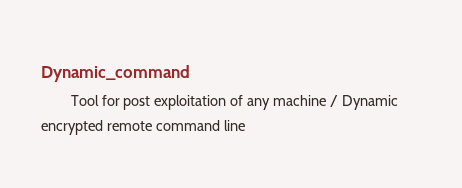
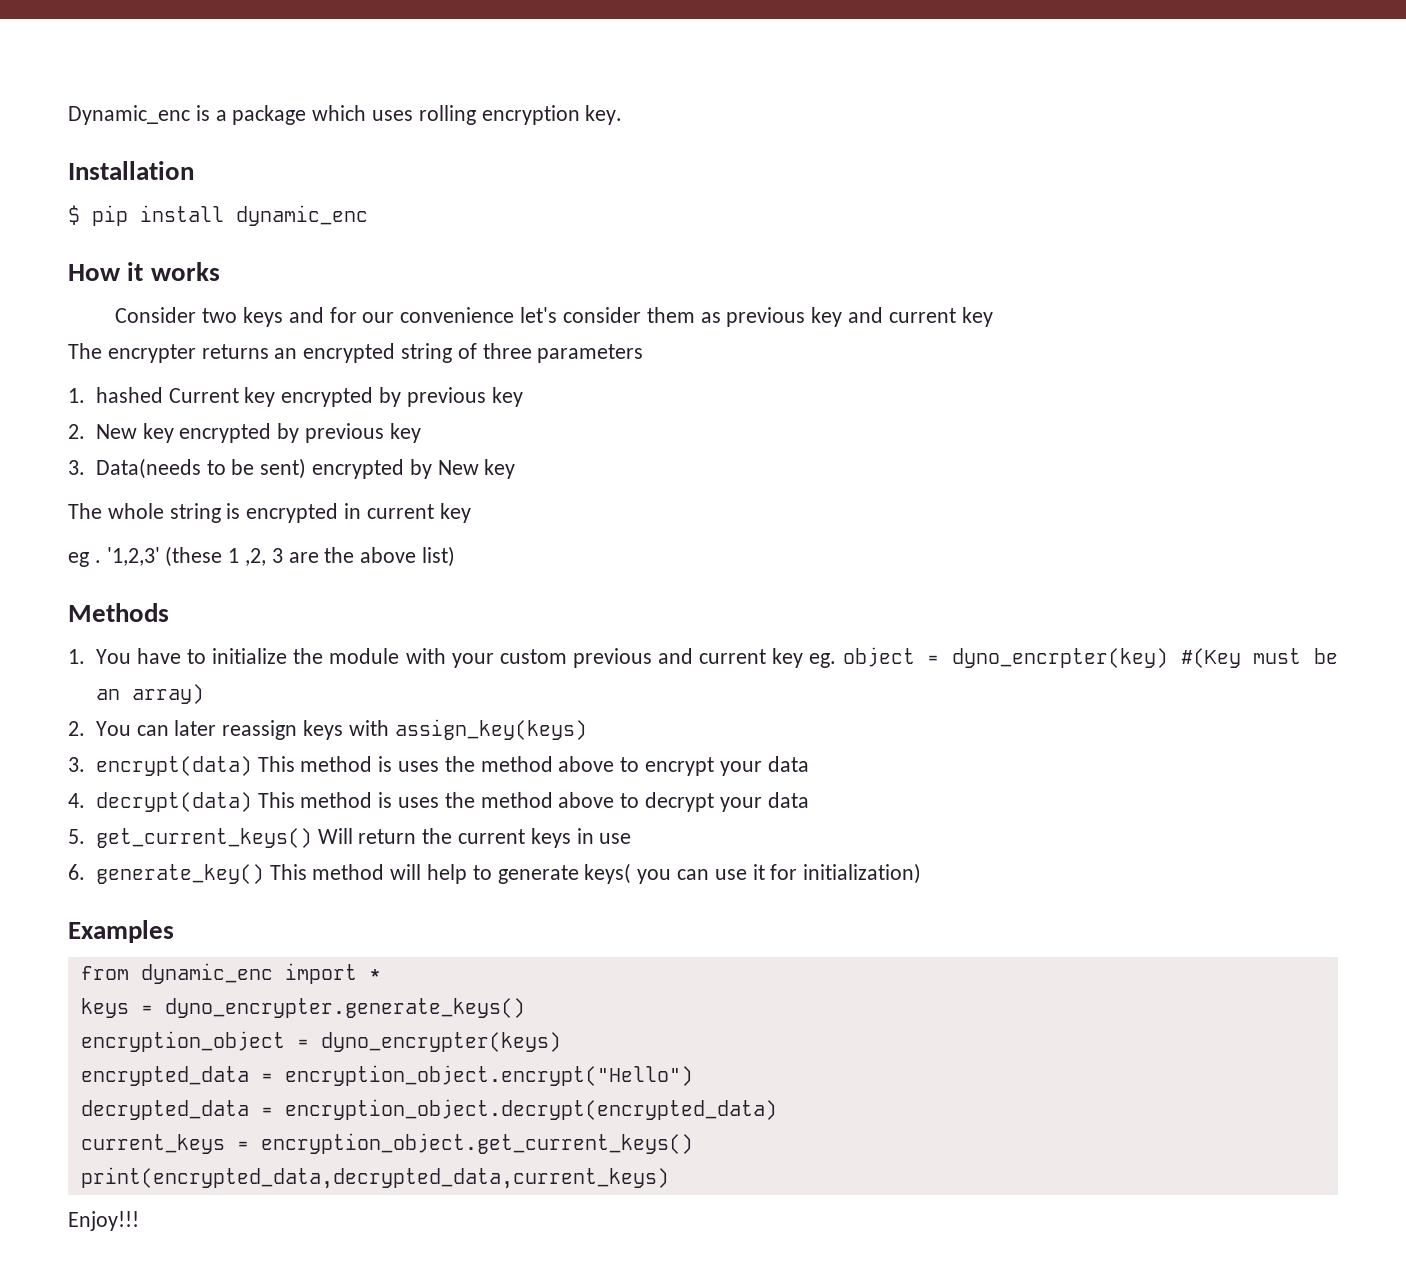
[41,65,190,82] [70,95,398,110] [41,120,245,135] Dynamic_command // Tool for post exploitation of any machine / Dynamic encrypted remote command line -> [68,105,623,125] [68,161,194,180] [68,205,368,226] [68,262,220,281] [115,307,993,327] [68,343,644,363] [68,387,523,407] [68,423,421,443] [68,458,516,479] [68,503,471,523] [68,546,456,567] [68,603,169,622] [68,647,1339,668] [95,684,204,704] [68,719,587,740] [68,756,809,776] [68,792,809,812] [68,828,632,848] [68,863,922,884] [68,920,174,943] [80,963,381,984] [80,998,525,1018] [80,1031,561,1052] [80,1065,693,1086] [80,1099,777,1120] [80,1133,693,1154] [80,1167,669,1189] [68,1211,139,1231] Dynamic_enc is a package which uses rolling encryption key. // Installation // $ pip install dynamic_enc // How it works // Consider two keys and for our convenience let's consider them as previous key and current key // The encrypter returns an encrypted string of three parameters // 1. hashed Current key encrypted by previous key // 2. New key encrypted by previous key // 3. Data(needs to be sent) encrypted by New key // The whole string is encrypted in current key // eg . '1,2,3' (these 1 ,2, 3 are the above list) // Methods // 1. You have to initialize the module with your custom previous and current key eg. object = dyno_encrpter(key) #(Key must be an array) // 2. You can later reassign keys with assign_key(keys) // 3. encrypt(data) This method is uses the method above to encrypt your data // 4. decrypt(data) This method is uses the method above to decrypt your data // 5. get_current_keys() Will return the current keys in use // 6. generate_key() This method will help to generate keys( you can use it for initialization) // Examples // from dynamic_enc import * // keys = dyno_encrypter.generate_keys() // encryption_object = dyno_encrypter(keys) // encrypted_data = encryption_object.encrypt("Hello") // decrypted_data = encryption_object.decrypt(encrypted_data) // current_keys = encryption_object.get_current_keys() // print(encrypted_data,decrypted_data,current_keys) // Enjoy!!!

